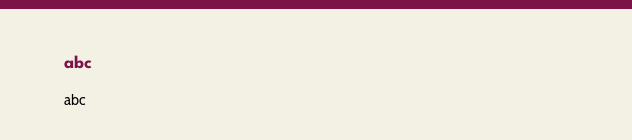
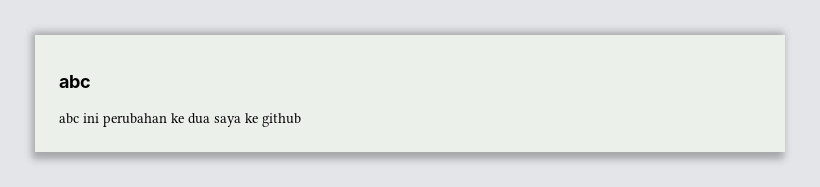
(86, 99) none -> [83,113,301,127] ini perubahan ke dua saya ke github

